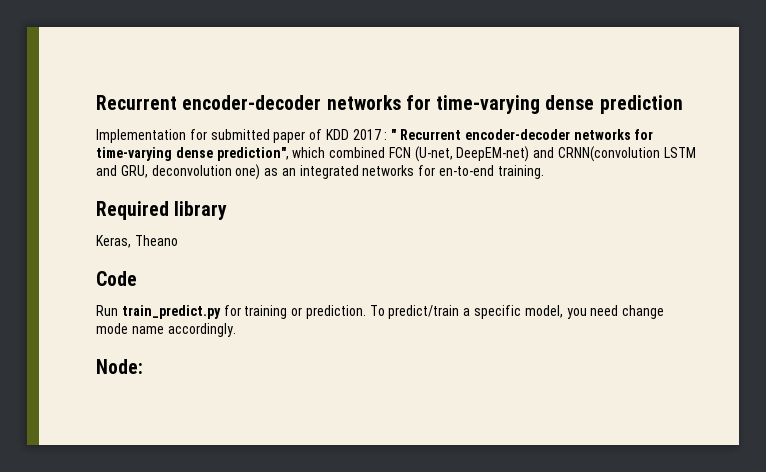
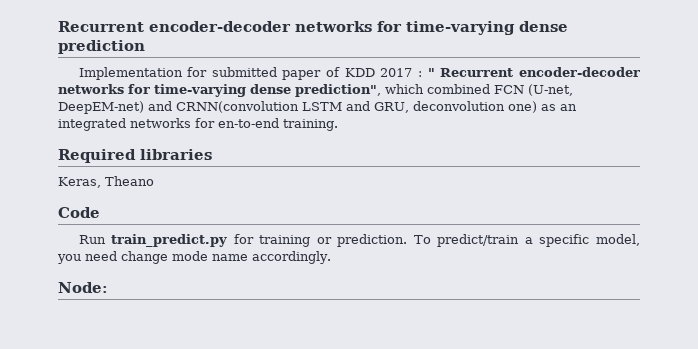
[174,201,228,220] library -> [140,149,212,160] libraries

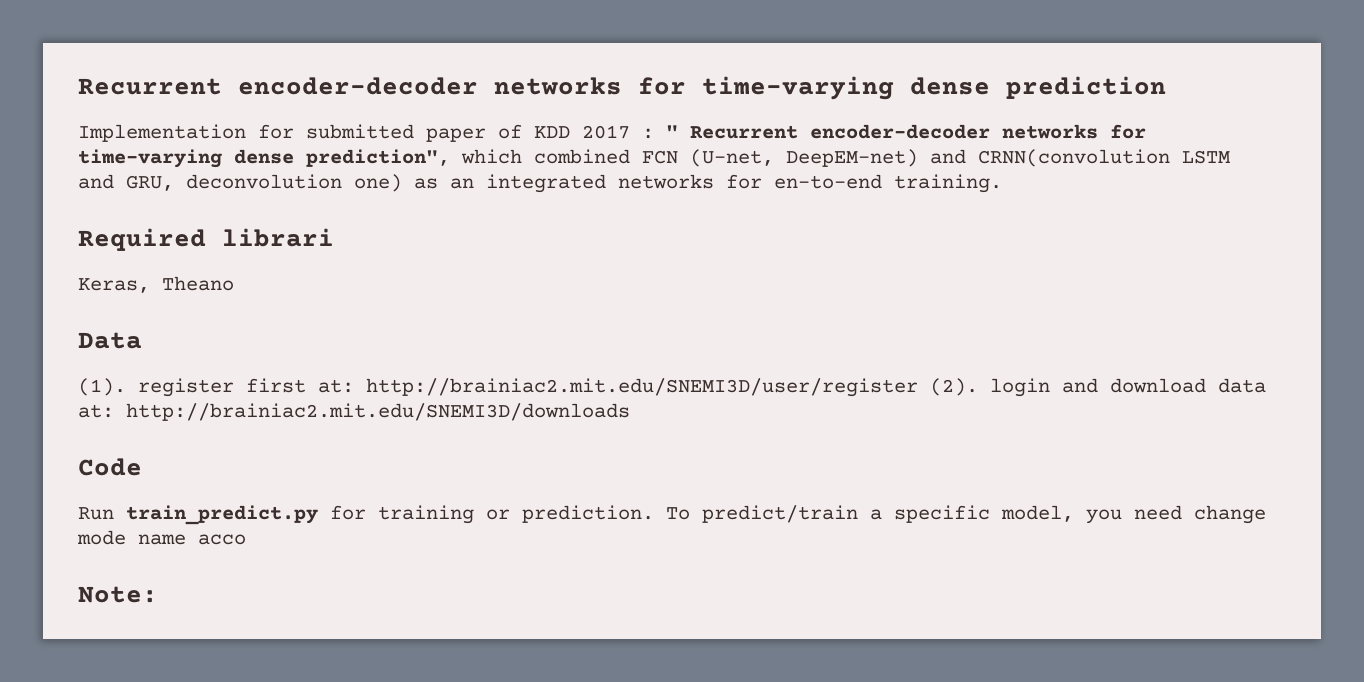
[140,149,212,160] libraries -> [222,228,334,247] librari
(154, 181) none -> [78,332,142,349] [78,378,1266,397] [78,403,630,421] // Data // (1). register first at: http://brainiac2.mit.edu/SNEMI3D/user/register (2). login and download data at: http://brainiac2.mit.edu/SNEMI3D/downloads
[252,251,331,264] [58,282,108,293] accordingly. // Node: -> [198,534,246,545] [78,586,158,603] acco // Note:

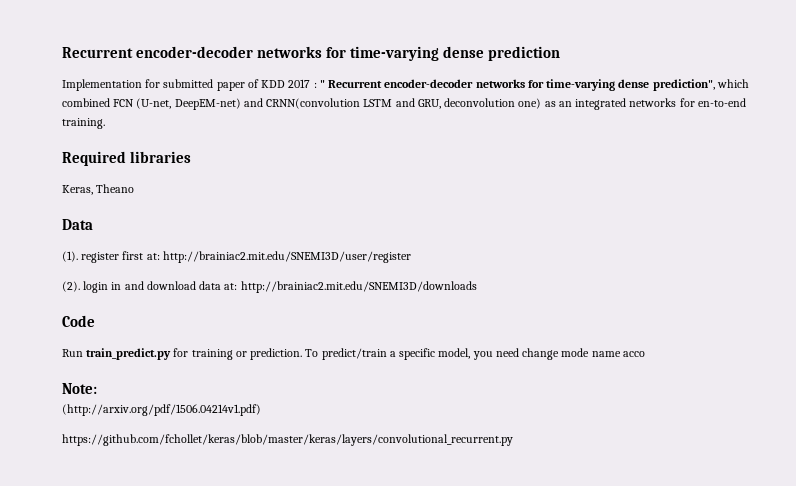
[222,228,334,247] librari -> [130,151,192,163] libraries
(918, 387) none -> (411, 257) //
(1050, 387) none -> [111,282,122,290] in
(158, 594) none -> [62,404,261,416] [62,434,513,446] // (http://arxiv.org/pdf/1506.04214v1.pdf) // https://github.com/fchollet/keras/blob/master/keras/layers/convolutional_recurrent.py

